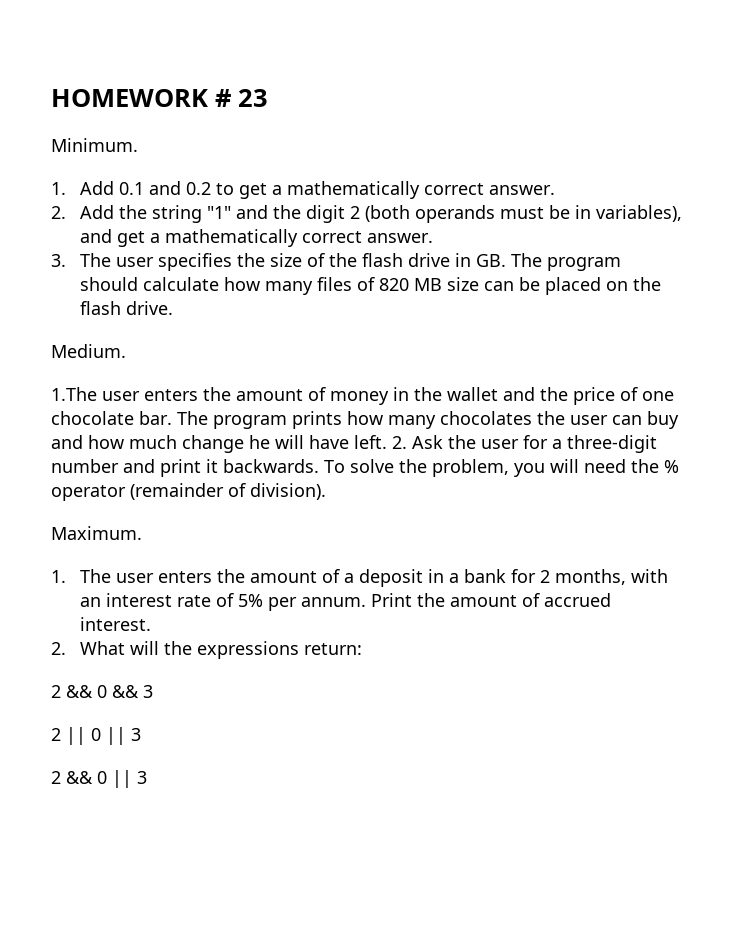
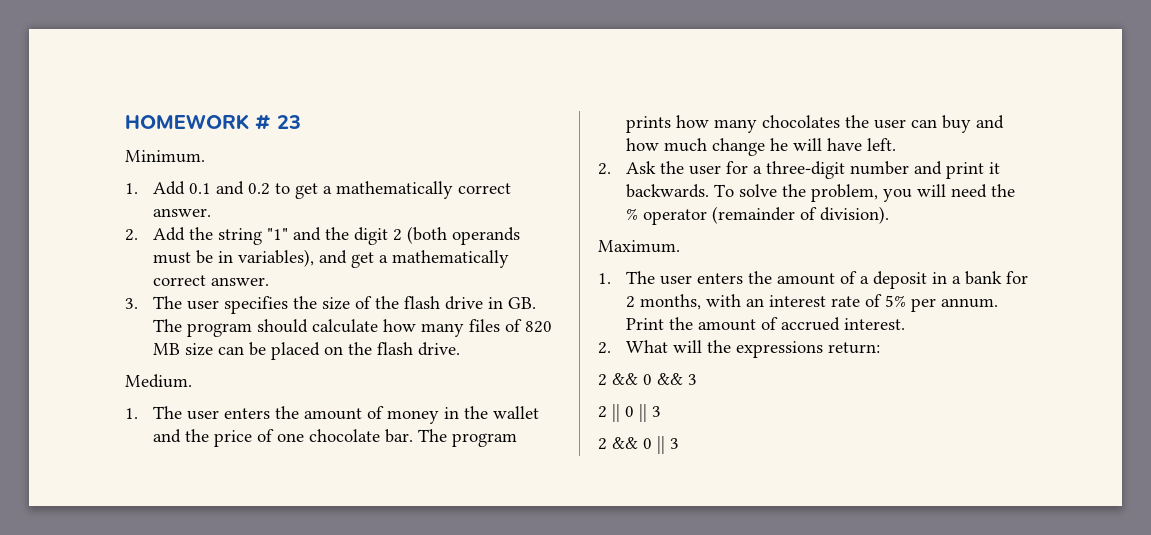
[51,387,97,401] 1.The -> [125,406,183,419] 1. The
(387, 442) none -> (897, 144) //

